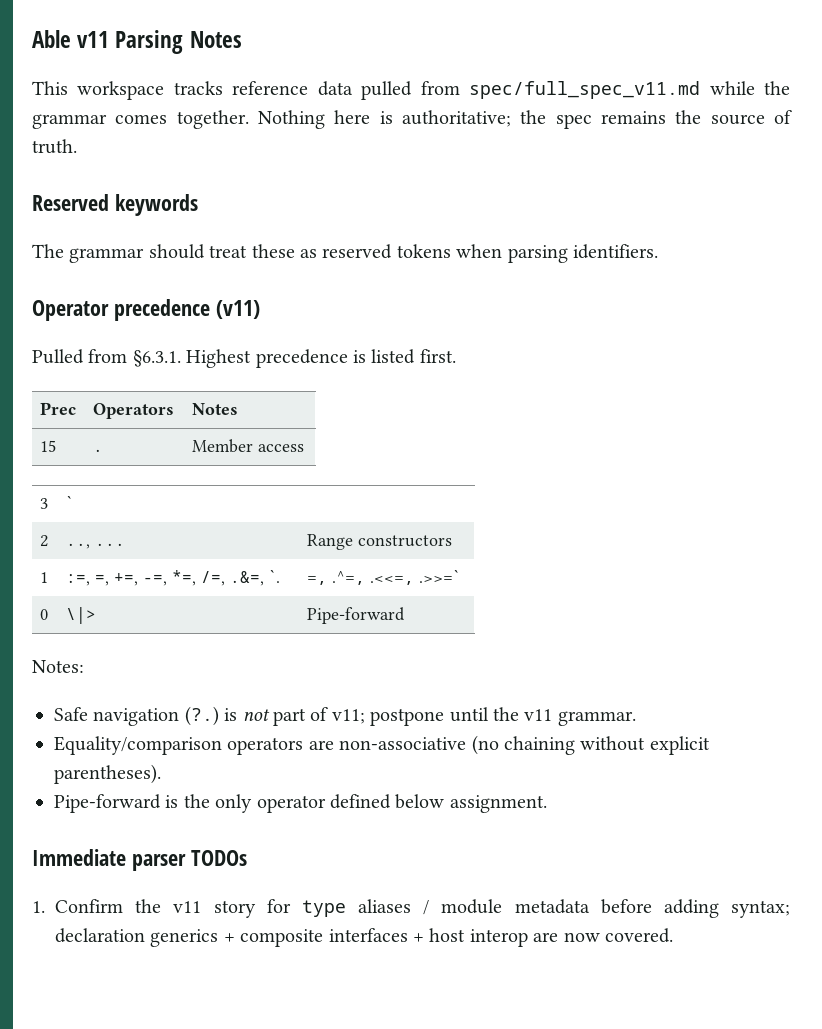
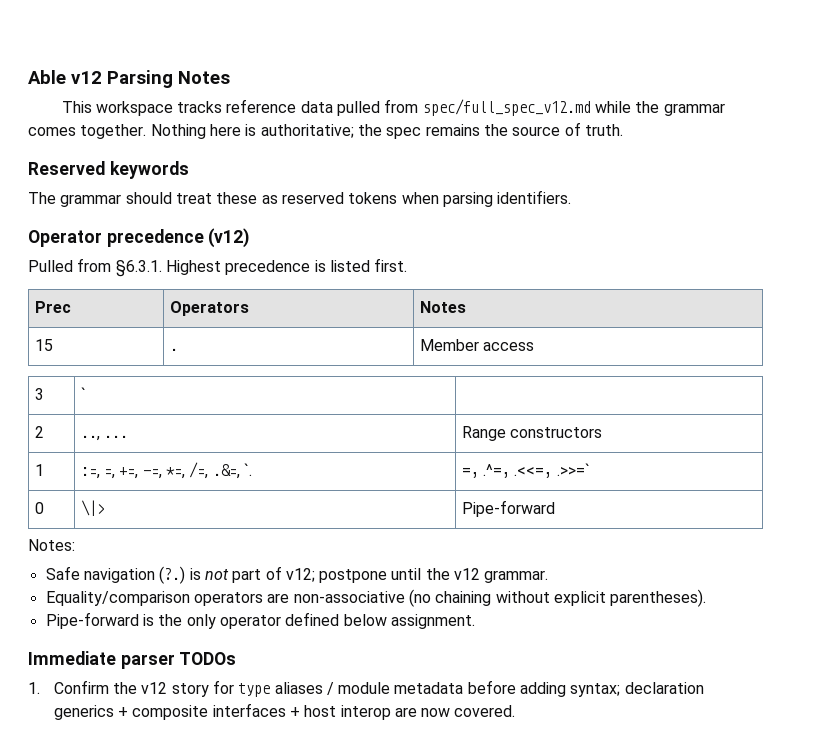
[77,31,110,48] v11 -> [71,71,102,84] v12
[469,81,701,99] spec/full_spec_v11.md -> [422,99,591,116] spec/full_spec_v12.md
[215,300,260,319] (v11) -> [208,228,250,248] (v12)
[331,709,365,724] v11; -> [285,568,315,582] v12;
[524,709,553,721] v11 -> [454,568,481,580] v12
[173,901,202,913] v11 -> [141,682,168,694] v12

